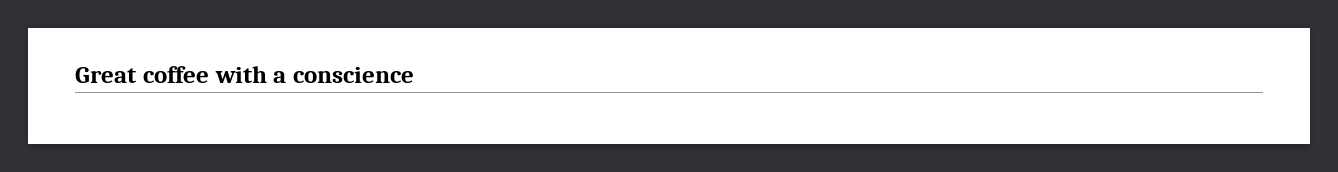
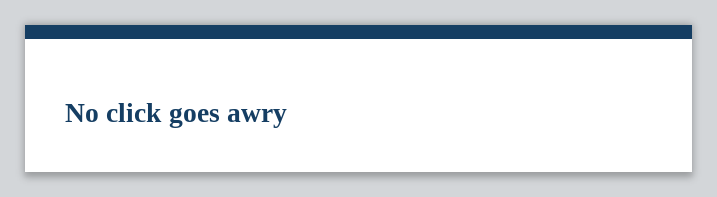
[75,66,414,83] Great coffee with a conscience -> [65,103,288,128] No click goes awry

